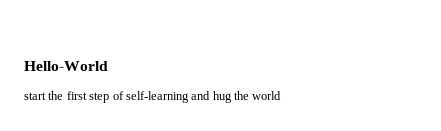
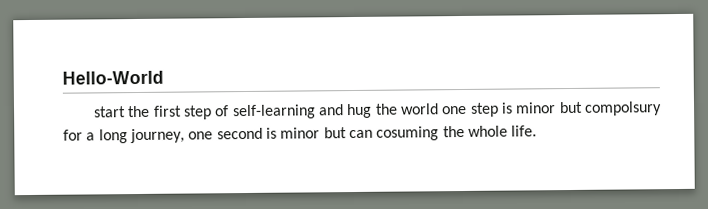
(282, 95) none -> [442,101,662,117] [63,125,538,144] one step is minor but compolsury for a long journey, one second is minor but can cosuming the whole life.

